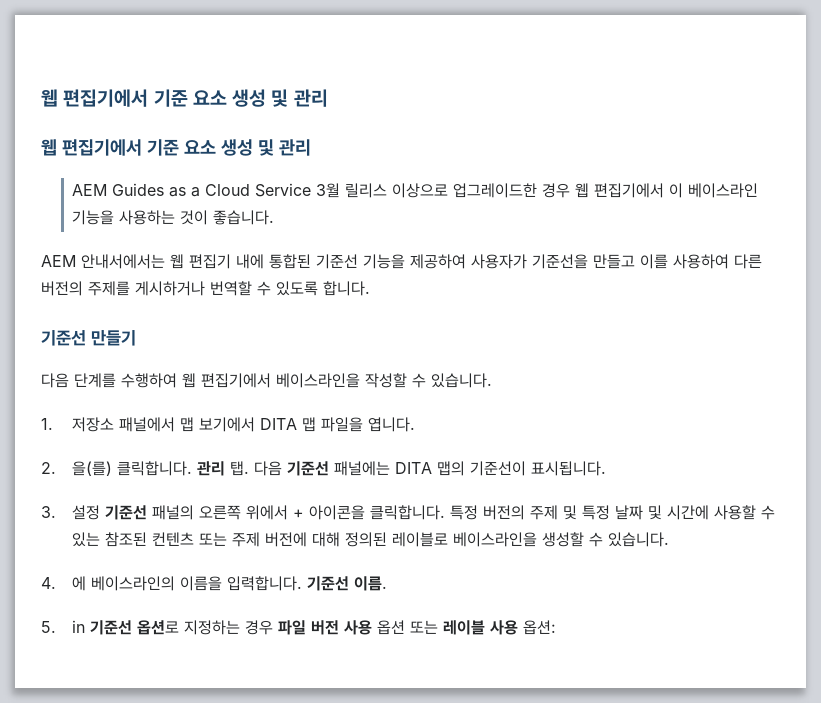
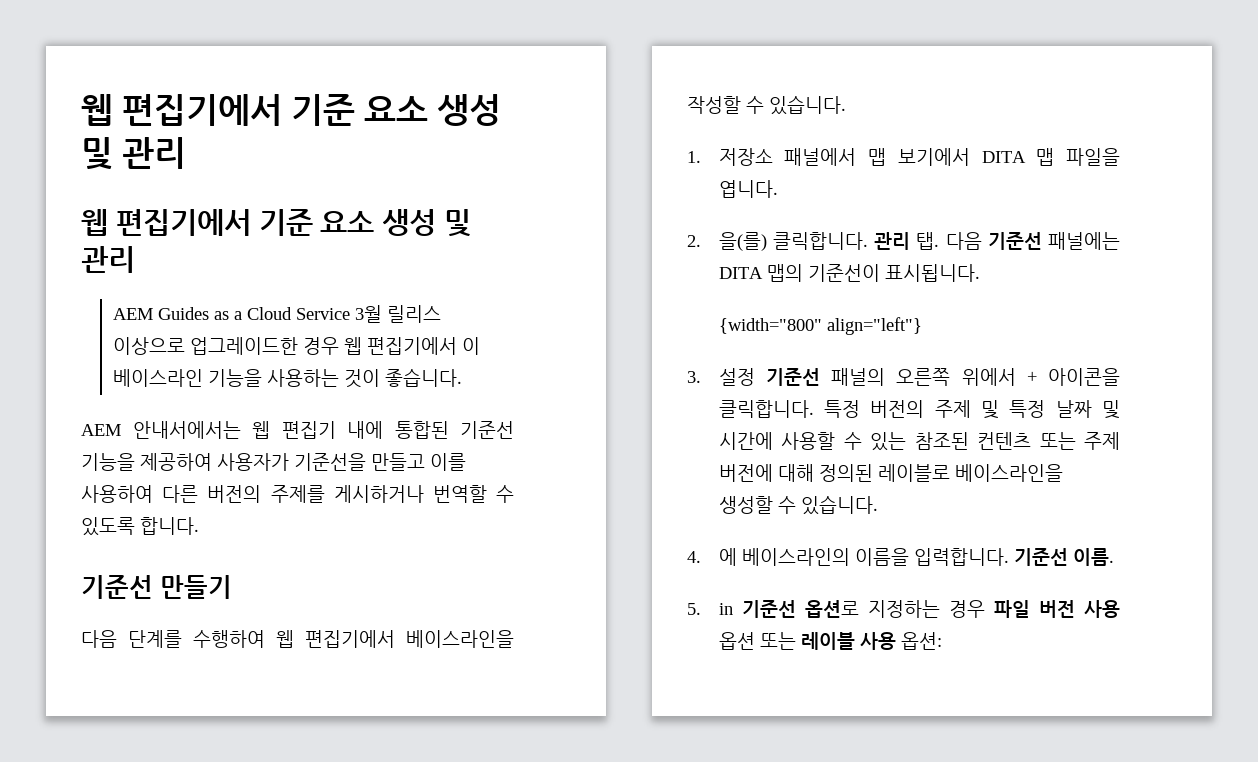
(607, 468) none -> [718,317,922,335] // {width="800" align="left"}

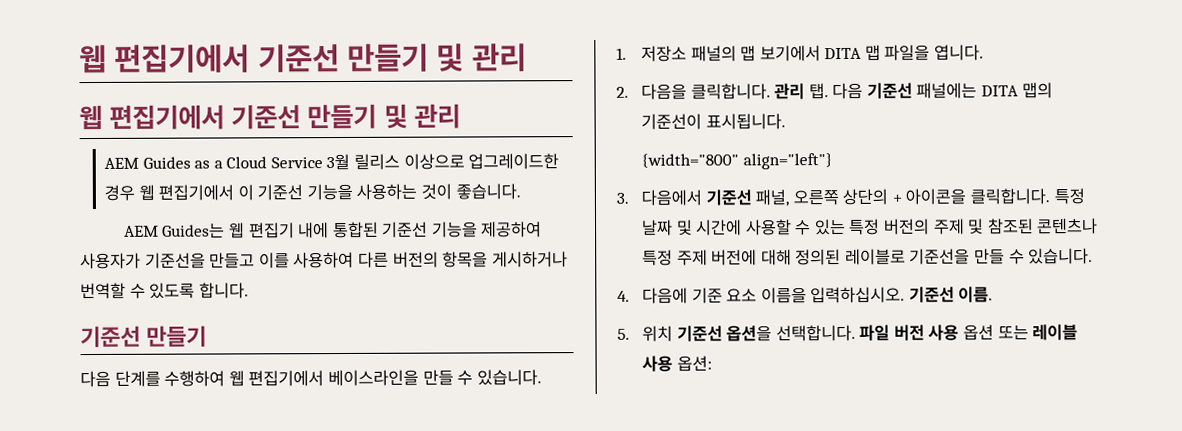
[81,94,502,126] 웹 편집기에서 기준 요소 생성 -> [79,43,430,74] 웹 편집기에서 기준선 만들기
[258,209,437,236] 기준 요소 생성 -> [231,103,378,130] 기준선 만들기
[112,369,203,387] 베이스라인 -> [257,184,304,201] 기준선
[132,421,241,439] 안내서에서는 -> [162,223,226,238] Guides는
[270,485,325,503] 주제를 -> [442,251,489,268] 항목을
[687,96,741,114] 작성할 -> [422,369,454,386] 만들
[784,148,857,166] 패널에서 -> [690,45,737,62] 패널의
[718,232,767,251] 을(를) -> [640,83,687,100] 다음을
[718,368,1120,386] [718,400,999,419] 설정 기준선 패널의 오른쪽 위에서 + 아이콘을 클릭합니다. 특정 버전의 주제 및 -> [640,188,1051,207] 다음에서 기준선 패널, 오른쪽 상단의 + 아이콘을 클릭합니다.
[914,432,1076,450] 참조된 컨텐츠 또는 -> [849,217,1099,235] [641,249,673,266] 특정 버전의 주제 및 참조된 콘텐츠나 특정
[954,464,1063,482] [718,496,773,514] 베이스라인을 생성할 -> [909,248,1006,265] 기준선을 만들
[718,548,1114,566] [687,600,985,618] 에 베이스라인의 이름을 입력합니다. 기준선 이름. // 5. in 기준선 옵션로 지정하는 경우 -> [641,286,994,304] [617,324,856,342] 다음에 기준 요소 이름을 입력하십시오. 기준선 이름. // 5. 위치 기준선 옵션을 선택합니다.

